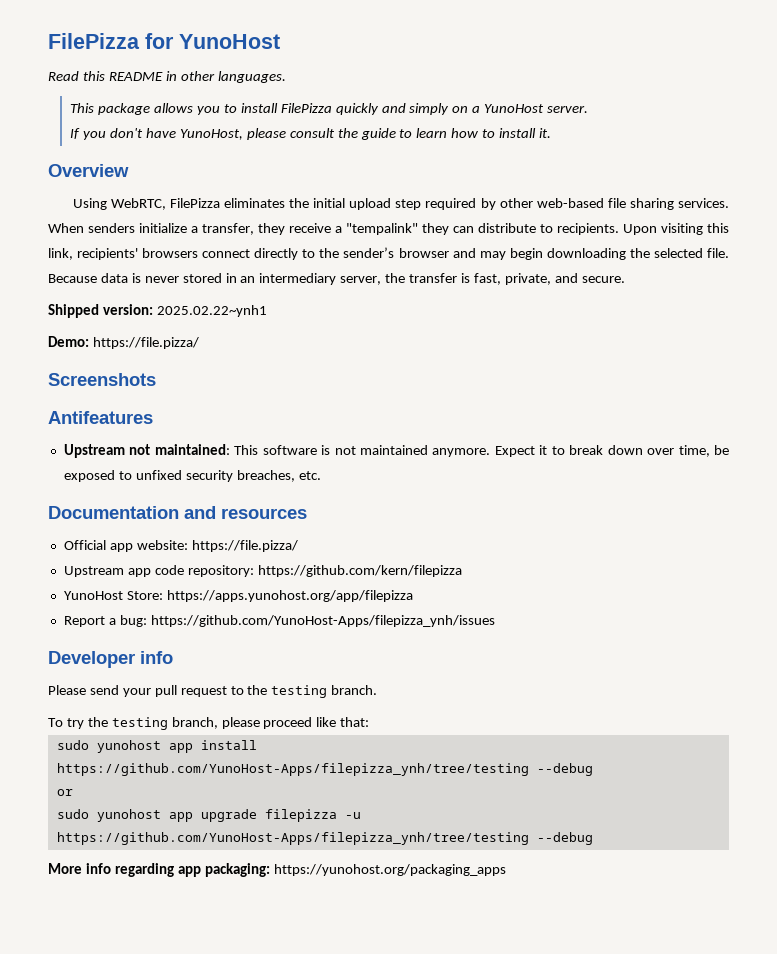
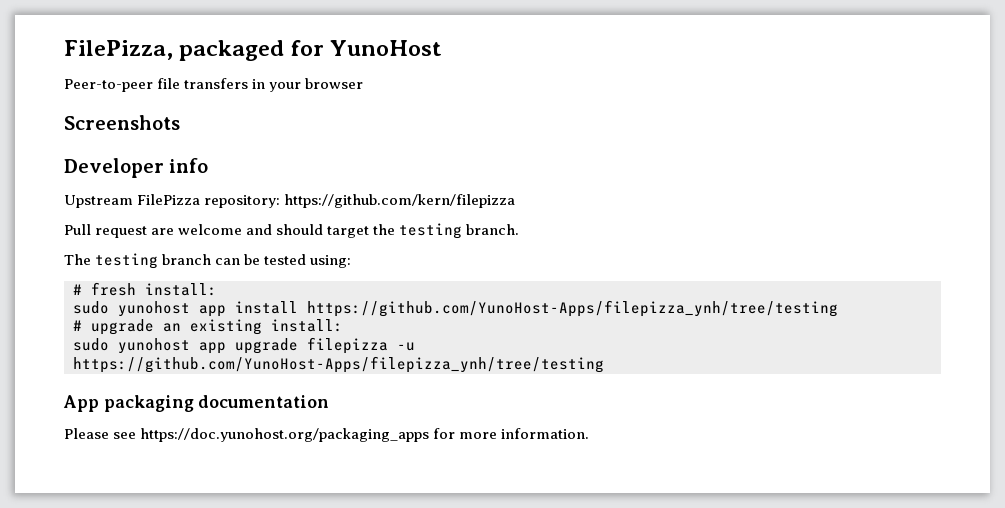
[48,33,140,49] FilePizza -> [64,40,285,61] FilePizza, packaged
[48,71,286,83] [70,103,589,115] [70,128,552,140] [48,164,129,177] [72,198,729,210] [48,223,729,235] [48,247,730,260] [48,273,625,285] [48,304,267,318] [48,336,199,349] [48,373,156,386] [48,411,153,424] [63,444,729,458] [63,470,321,482] [48,506,307,519] [63,540,298,552] [63,565,462,577] [63,590,413,602] [63,615,495,627] [48,651,173,668] [48,685,378,698] [48,717,370,730] Read this README in other languages. // This package allows you to install FilePizza quickly and simply on a YunoHost server. // If you don't have YunoHost, please consult the guide to learn how to install it. // Overview // Using WebRTC, FilePizza eliminates the initial upload step required by other web-based file sharing services. When senders initialize a transfer, they receive a "tempalink" they can distribute to recipients. Upon visiting this link, recipients' browsers connect directly to the sender’s browser and may begin downloading the selected file. Because data is never stored in an intermediary server, the transfer is fast, private, and secure. // Shipped version: 2025.02.22~ynh1 // Demo: https://file.pizza/ // Screenshots // Antifeatures // Upstream not maintained: This software is not maintained anymore. Expect it to break down over time, be exposed to unfixed security breaches, etc. // Documentation and resources // Official app website: https://file.pizza/ // Upstream app code repository: https://github.com/kern/filepizza // YunoHost Store: https://apps.yunohost.org/app/filepizza // Report a bug: https://github.com/YunoHost-Apps/filepizza_ynh/issues // Developer info // Please send your pull request to the testing branch. // To try the testing branch, please proceed like that: -> [64,78,364,92] [64,115,180,130] [64,158,209,178] [64,194,516,208] [64,223,520,239] [64,253,352,269] [73,282,217,296] Peer-to-peer file transfers in your browser // Screenshots // Developer info // Upstream FilePizza repository: https://github.com/kern/filepizza // Pull request are welcome and should target the testing branch. // The testing branch can be tested using: // # fresh install:
[536,763,593,776] [56,789,73,796] --debug // or -> [73,319,343,335] // # upgrade an existing install:
[536,832,593,845] [48,863,506,877] --debug // More info regarding app packaging: https://yunohost.org/packaging_apps -> [63,395,330,412] [64,428,590,442] // App packaging documentation // Please see https://doc.yunohost.org/packaging_apps for more information.

